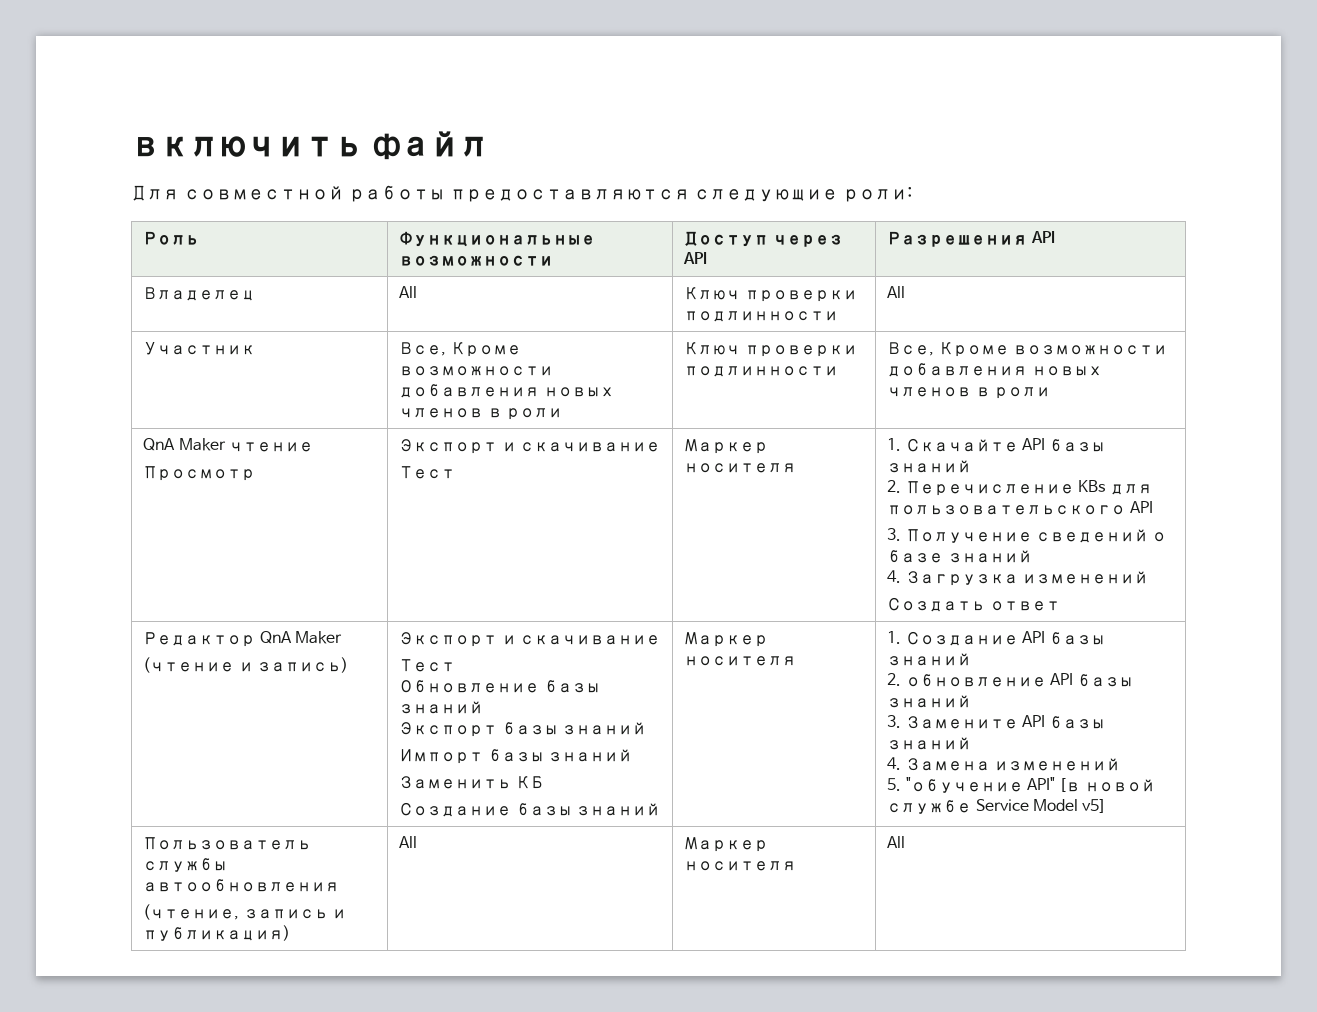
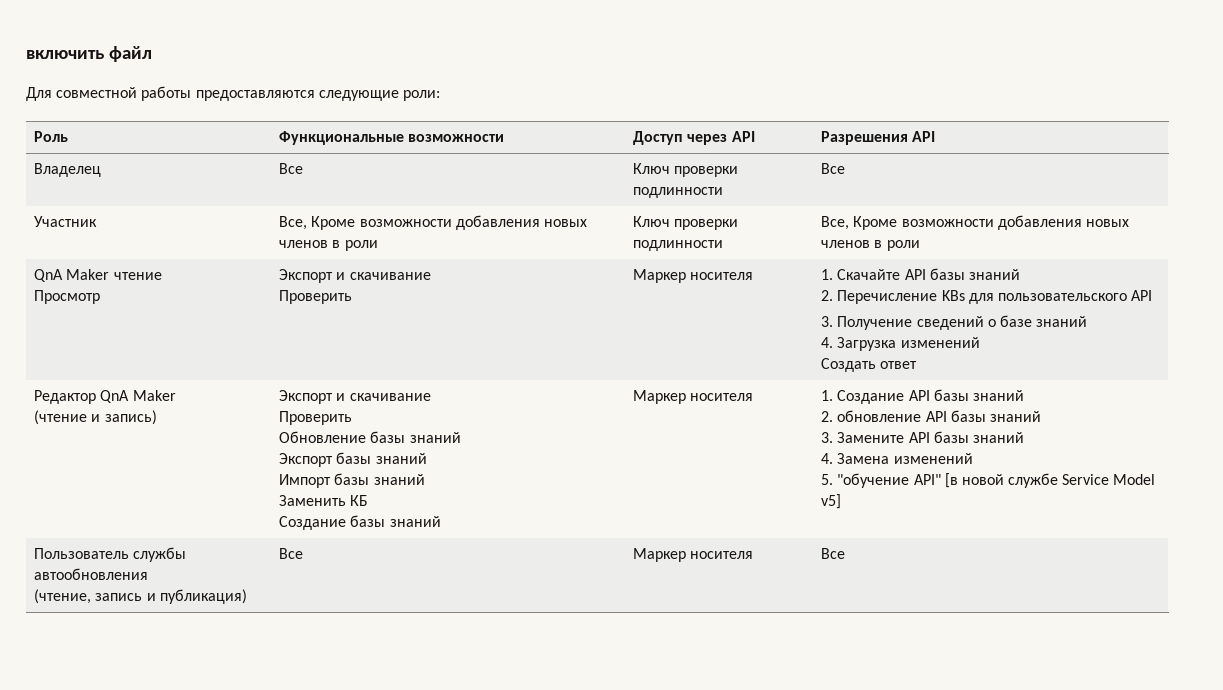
[399,286,418,298] [684,287,857,302] [684,311,839,322] [887,286,906,298] All | Ключ проверки подлинности | All -> [279,163,304,174] [633,163,739,177] [633,187,724,198] [821,163,846,174] Все | Ключ проверки подлинности | Все
[399,466,456,479] Тест -> [279,290,353,304] Проверить
[399,659,456,672] Тест -> [279,411,353,425] Проверить
[399,836,418,848] [684,837,769,852] [684,861,797,871] [887,836,906,848] All | Маркер носителя | All -> [279,548,304,559] [633,548,754,562] [821,548,846,559] Все | Маркер носителя | Все

